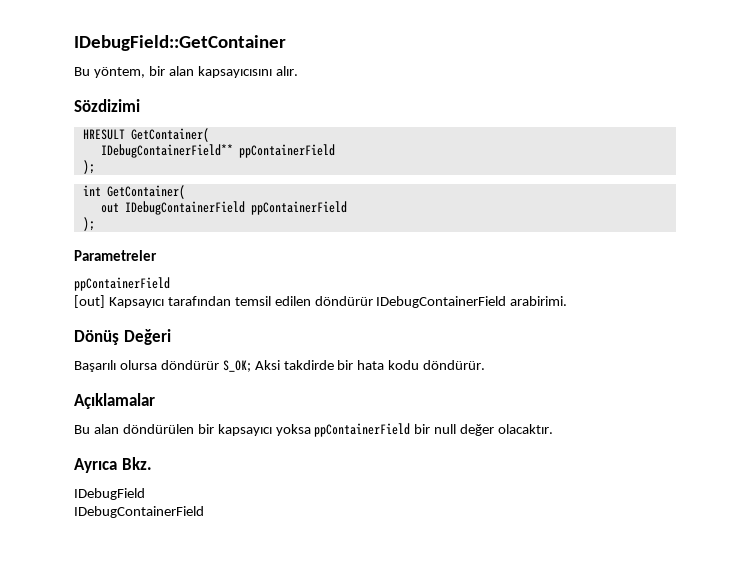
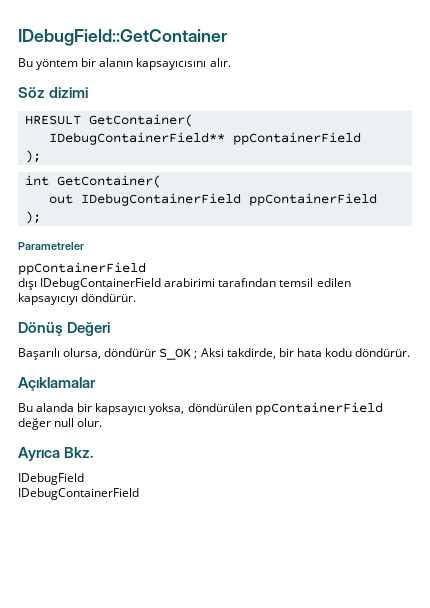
[93,66,194,78] yöntem, bir alan -> [36,58,134,70] yöntem bir alanın
[74,99,140,112] Sözdizimi -> [18,87,89,98] Söz dizimi
[74,295,568,308] [74,329,171,345] [74,360,334,372] [out] Kapsayıcı tarafından temsil edilen döndürür IDebugContainerField arabirimi. // Dönüş Değeri // Başarılı olursa döndürür S_OK; Aksi takdirde -> [18,278,351,290] [18,293,137,305] [18,322,111,336] [18,348,276,360] dışı IDebugContainerField arabirimi tarafından temsil edilen kapsayıcıyı döndürür. // Dönüş Değeri // Başarılı olursa, döndürür S_OK ; Aksi takdirde,
[93,423,554,437] alan döndürülen bir kapsayıcı yoksa ppContainerField bir null değer olacaktır. -> [36,402,383,415] [18,418,103,430] alanda bir kapsayıcı yoksa, döndürülen ppContainerField değer null olur.

